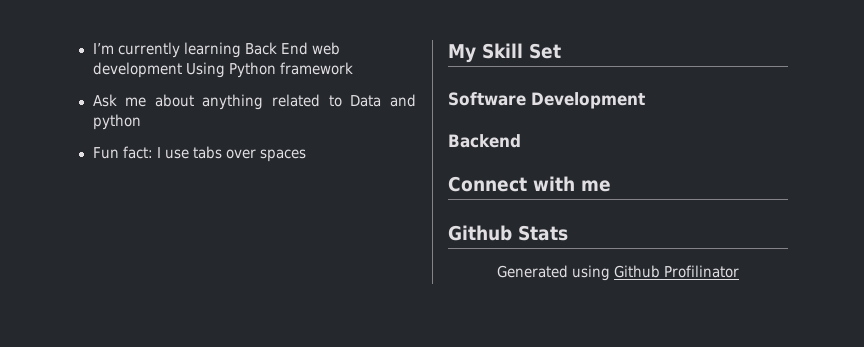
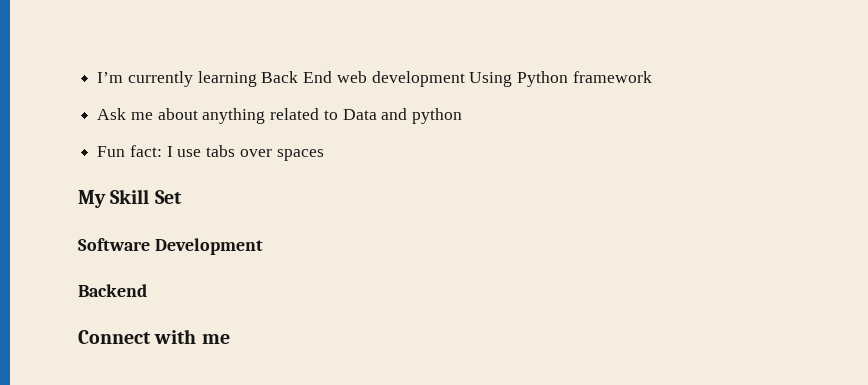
[448,225,568,241] [496,265,740,281] // Github Stats // Generated using Github Profilinator -> (230, 339) none

